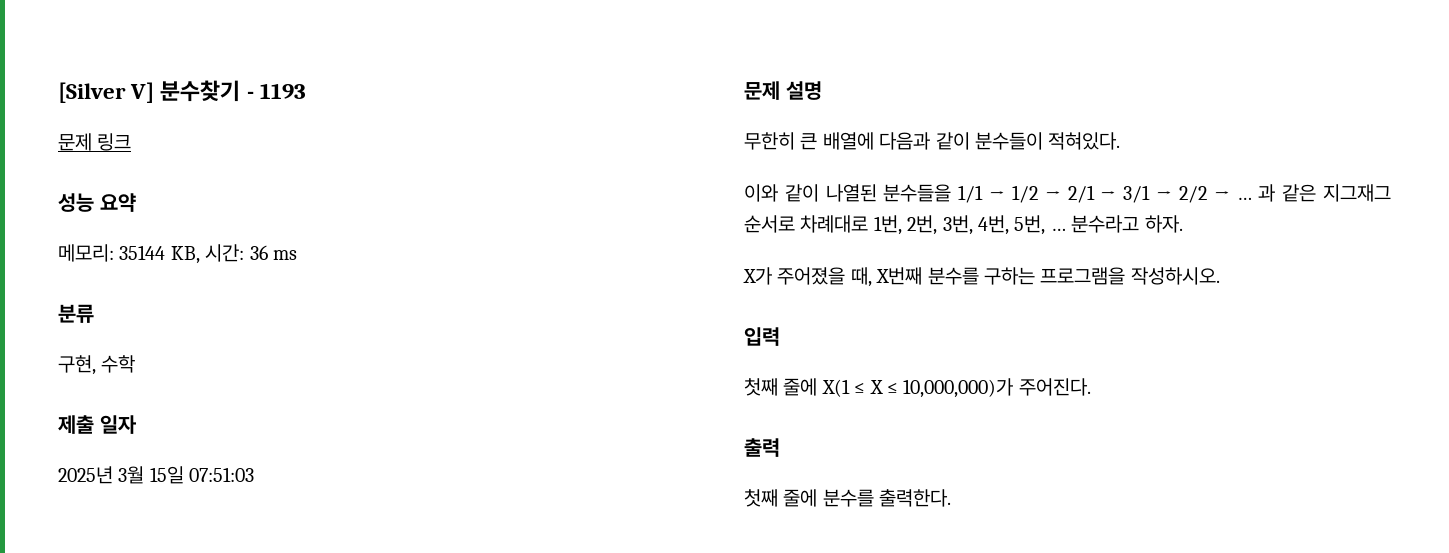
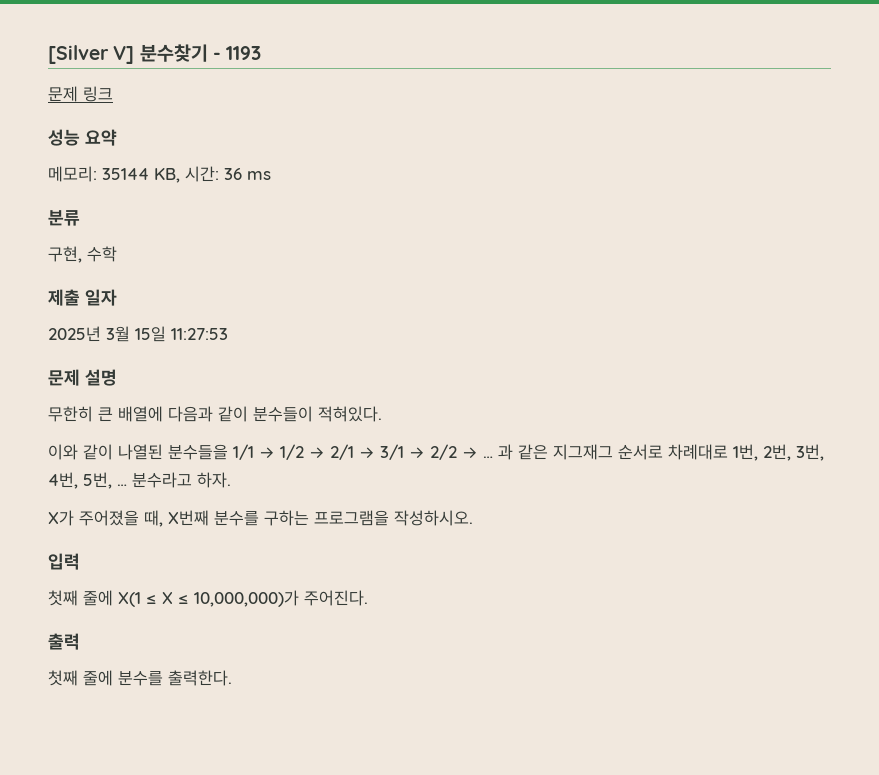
[189,467,255,482] 07:51:03 -> [171,328,228,340] 11:27:53

